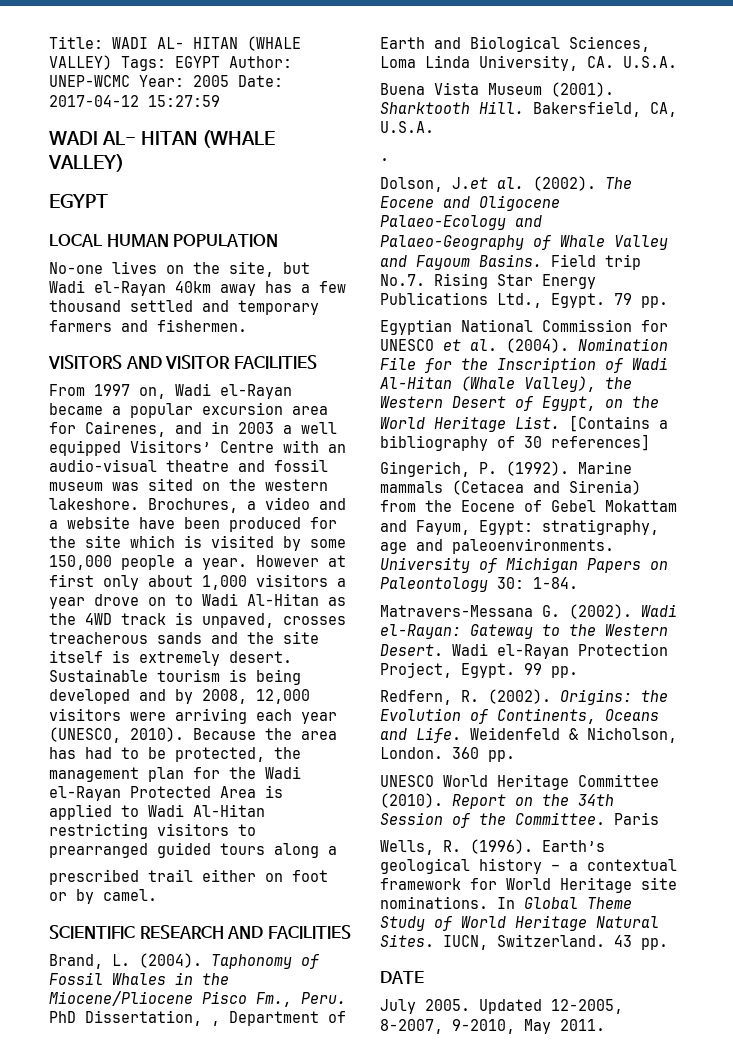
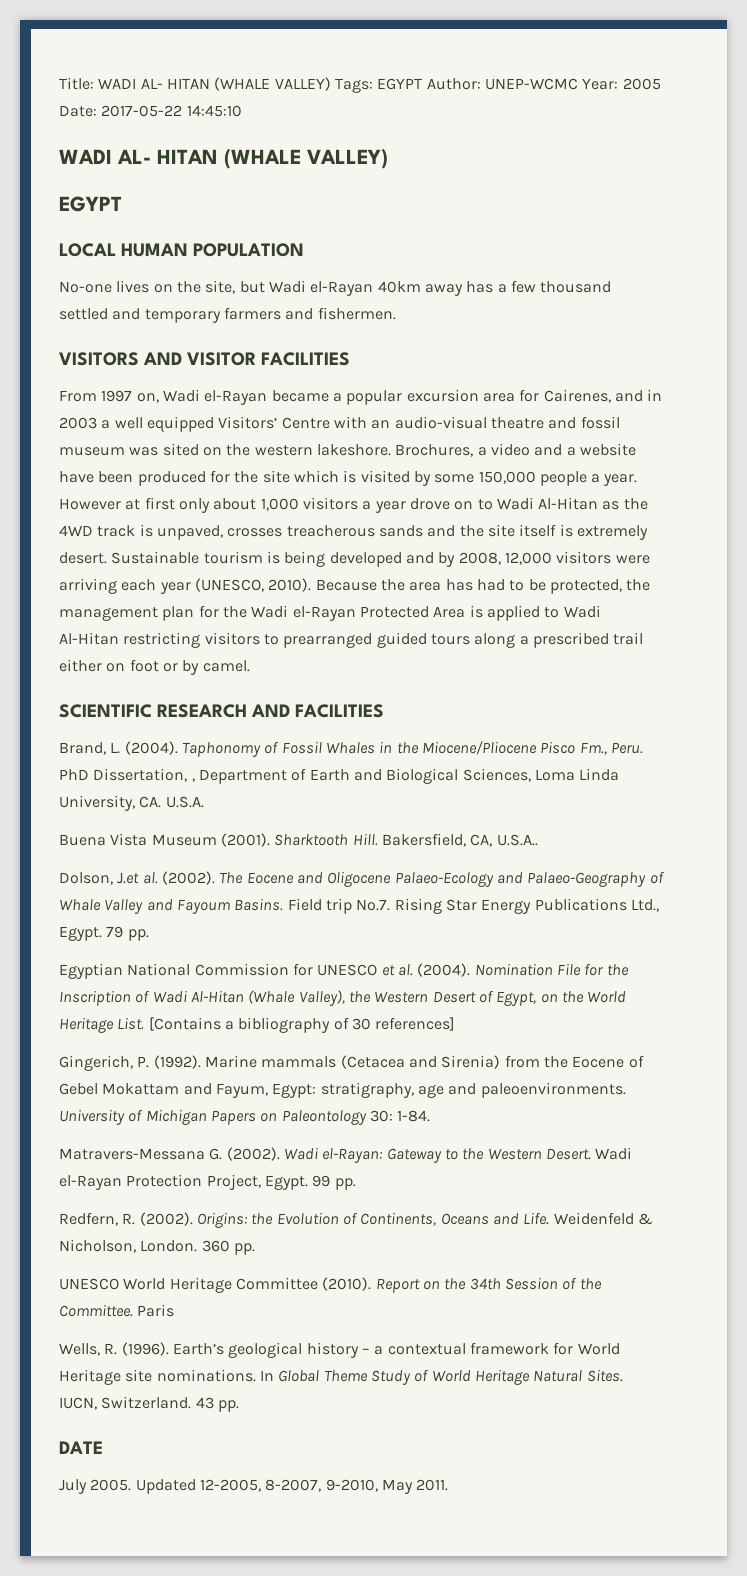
[49,95,220,107] 2017-04-12 15:27:59 -> [101,105,242,117] 2017-05-22 14:45:10
(337, 850) // -> (529, 640) none
[380,121,434,133] [380,158,389,161] U.S.A. // . -> [496,834,538,846] U.S.A..

